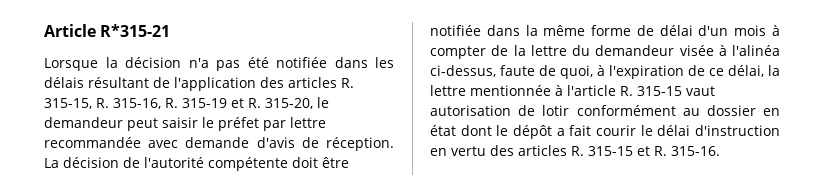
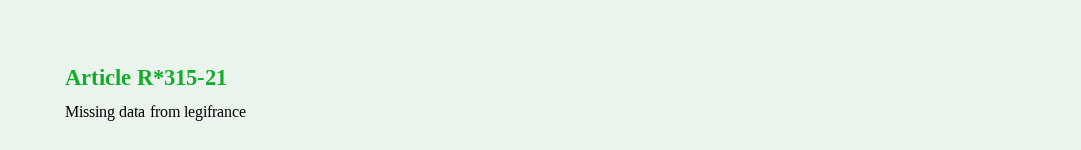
[44,57,394,71] [44,77,354,91] [44,97,329,109] [44,117,326,131] [44,137,394,151] [44,157,349,171] [430,25,780,36] [430,45,780,59] [430,65,780,79] [430,85,715,96] [430,105,780,116] [430,125,780,139] [430,145,720,156] Lorsque la décision n'a pas été notifiée dans les délais résultant de l'application des articles R. 315-15, R. 315-16, R. 315-19 et R. 315-20, le demandeur peut saisir le préfet par lettre recommandée avec demande d'avis de réception. La décision de l'autorité compétente doit être notifiée dans la même forme de délai d'un mois à compter de la lettre du demandeur visée à l'alinéa ci-dessus, faute de quoi, à l'expiration de ce délai, la lettre mentionnée à l'article R. 315-15 vaut autorisation de lotir conformément au dossier en état dont le dépôt a fait courir le délai d'instruction en vertu des articles R. 315-15 et R. 315-16. -> [65,105,246,121] Missing data from legifrance

